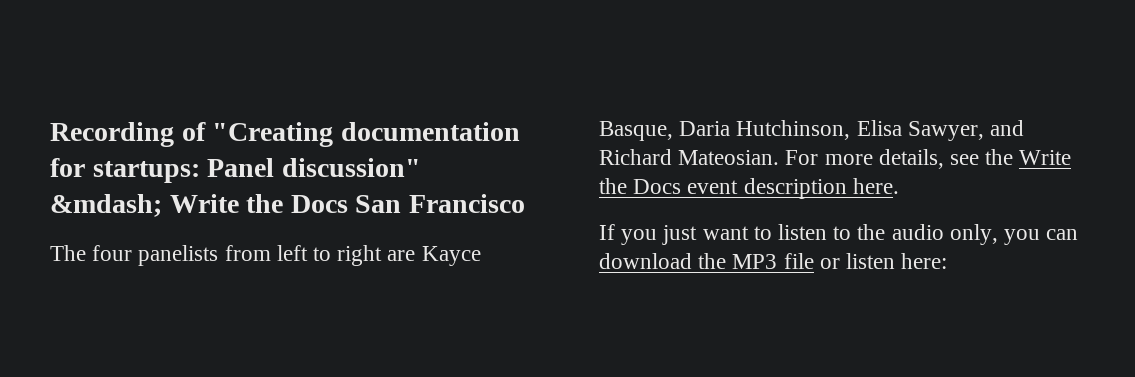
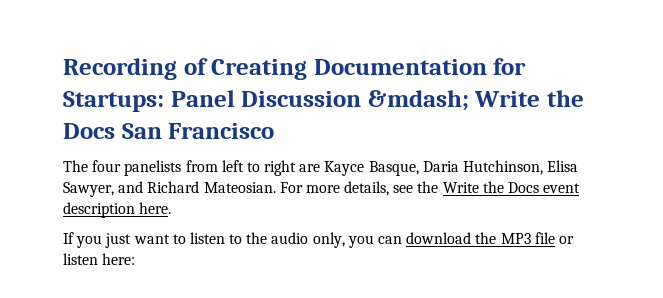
[212,122,520,147] [50,158,421,183] "Creating documentation for startups: Panel discussion" -> [211,58,527,80] [63,90,362,112] Creating Documentation for Startups: Panel Discussion

